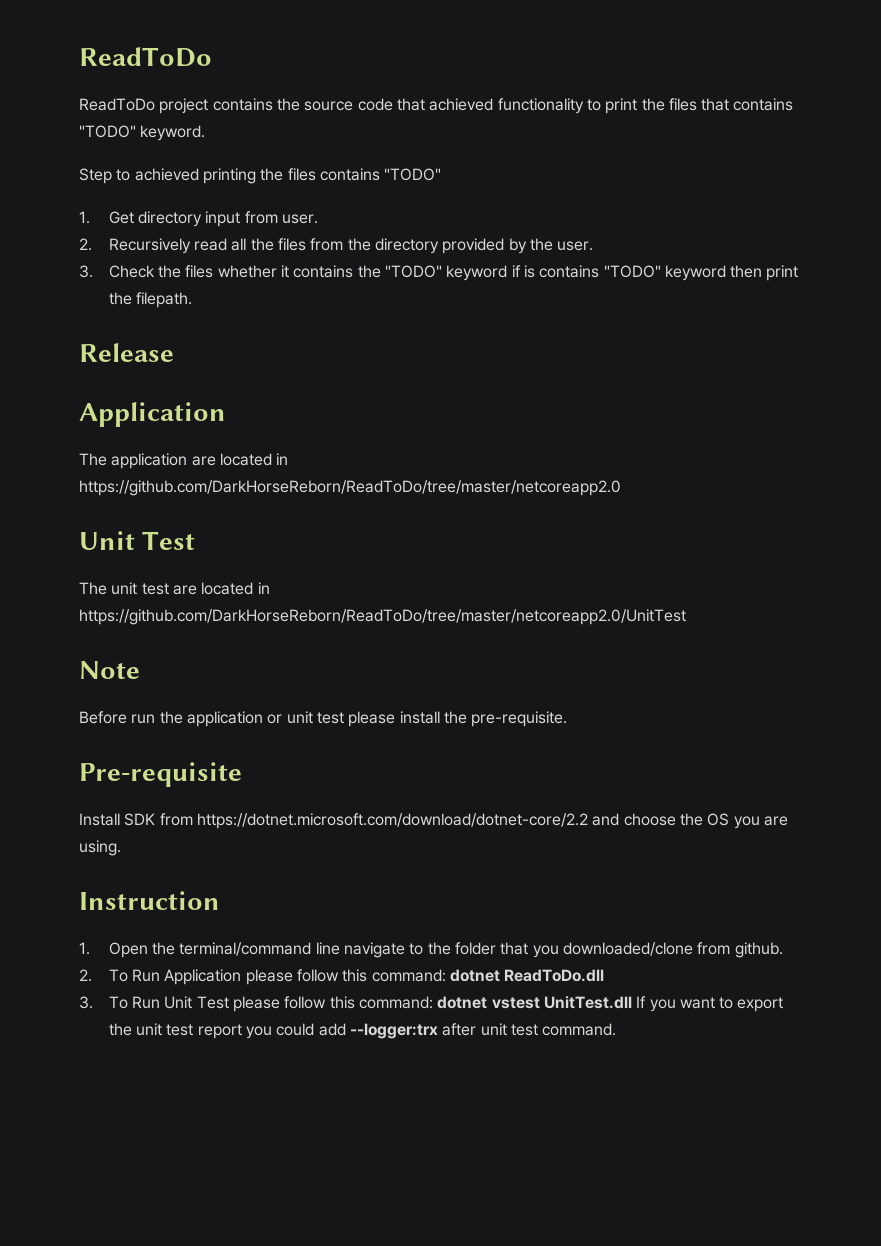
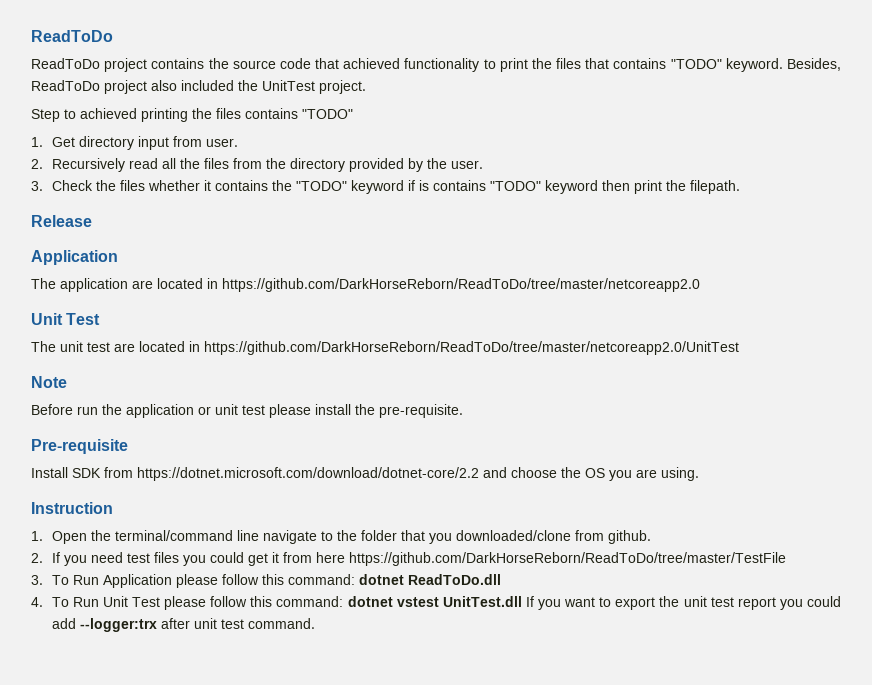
(206, 133) none -> [786,58,841,71] [31,80,366,94] Besides, ReadToDo project also included the UnitTest project.
(92, 975) none -> [51,552,786,566] [31,575,43,585] If you need test files you could get it from here https://github.com/DarkHorseReborn/ReadToDo/tree/master/TestFile // 3.
[79,996,93,1009] 3. -> [31,597,43,607] 4.

